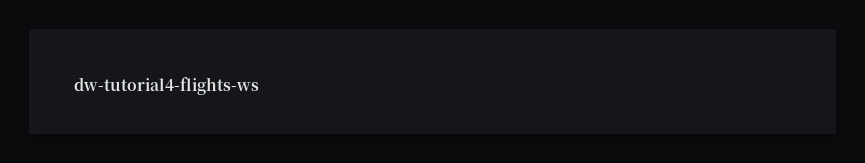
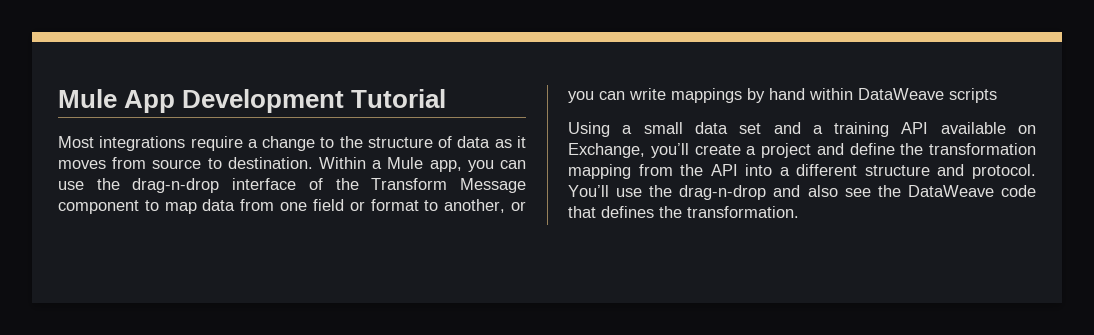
[74,77,259,95] dw-tutorial4-flights-ws -> [58,89,447,113] [58,136,526,151] [58,157,526,172] [58,178,526,193] [58,199,526,214] [568,88,997,103] [568,122,1036,137] [568,143,1036,158] [568,164,1036,179] [568,185,1036,200] [568,206,799,218] Mule App Development Tutorial // Most integrations require a change to the structure of data as it moves from source to destination. Within a Mule app, you can use the drag-n-drop interface of the Transform Message component to map data from one field or format to another, or you can write mappings by hand within DataWeave scripts // Using a small data set and a training API available on Exchange, you’ll create a project and define the transformation mapping from the API into a different structure and protocol. You’ll use the drag-n-drop and also see the DataWeave code that defines the transformation.

